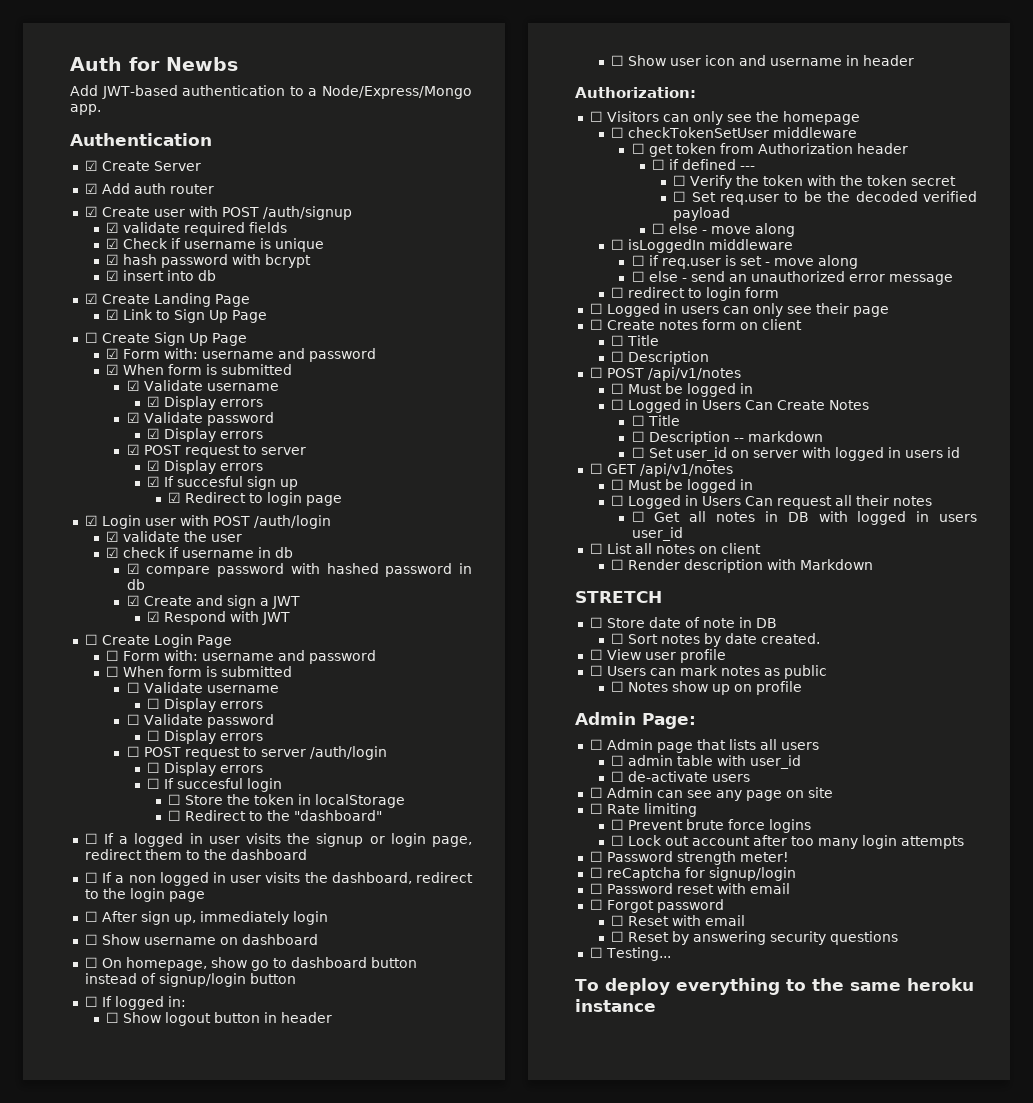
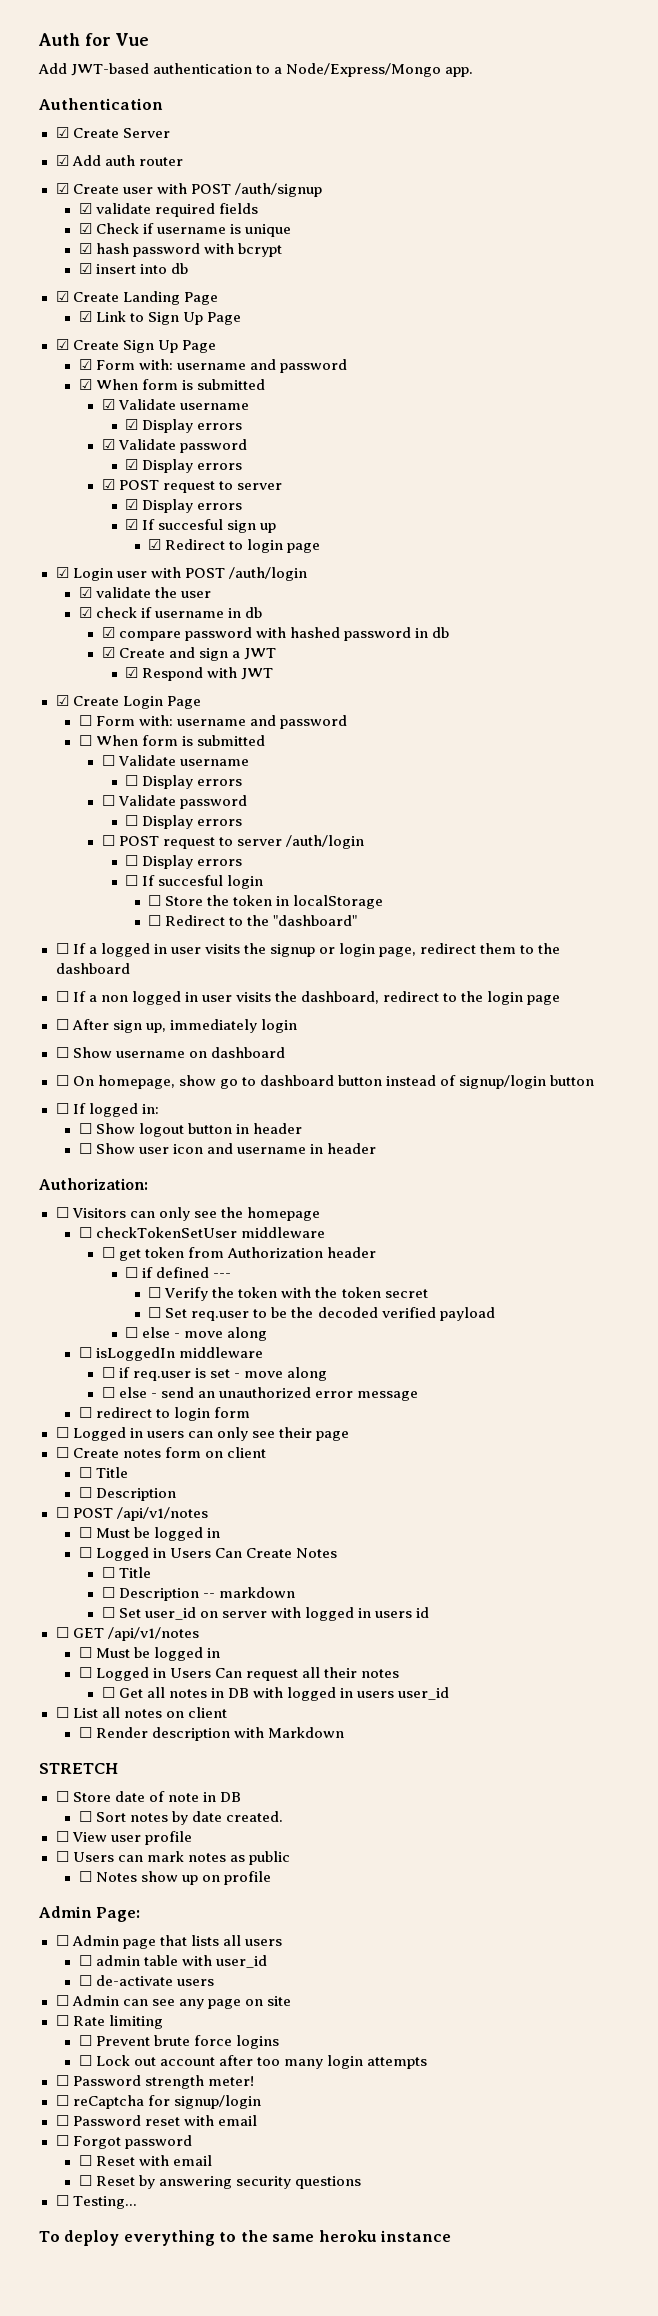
[166,57,238,71] Newbs -> [115,33,150,46] Vue
[84,332,98,343] ☐ -> [55,339,69,350] ☑
[84,634,98,645] ☐ -> [55,695,69,706] ☑

